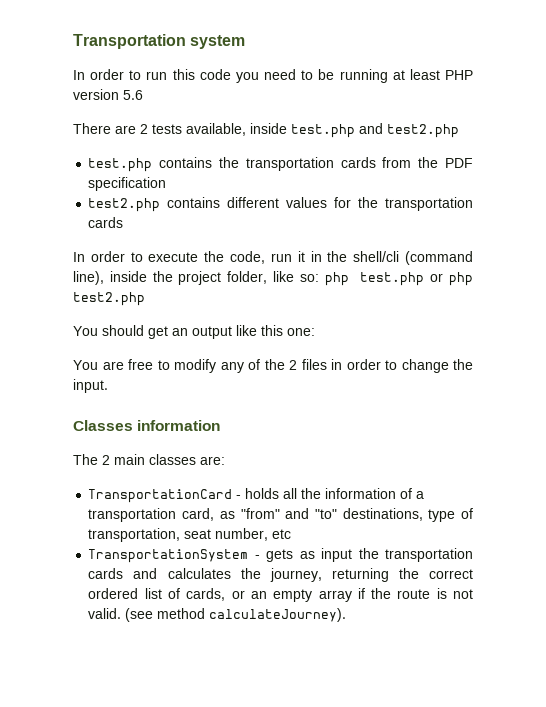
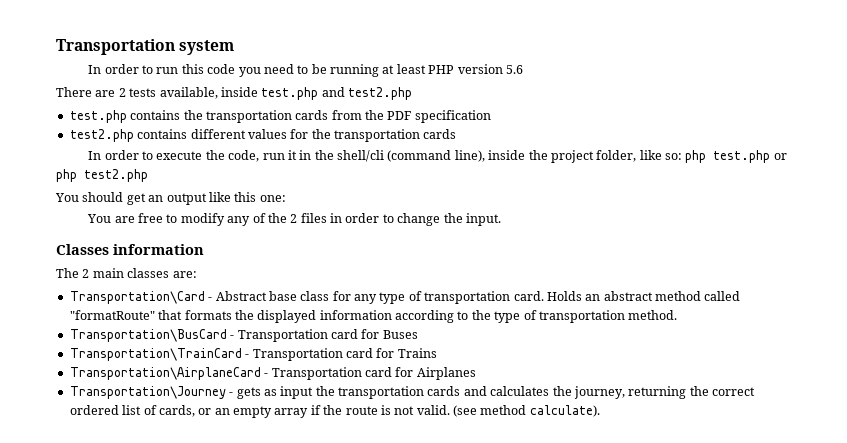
[88,488,425,503] [88,508,473,522] [88,528,292,542] [88,549,249,563] TransportationCard - holds all the information of a transportation card, as "from" and "to" destinations, type of transportation, seat number, etc // TransportationSystem -> [69,291,741,304] [69,310,678,323] [69,329,418,342] [69,348,437,361] [69,367,476,380] [69,386,226,399] Transportation\Card - Abstract base class for any type of transportation card. Holds an abstract method called "formatRoute" that formats the displayed information according to the type of transportation method. // Transportation\BusCard - Transportation card for Buses // Transportation\TrainCard - Transportation card for Trains // Transportation\AirplaneCard - Transportation card for Airplanes // Transportation\Journey
[209,608,347,622] calculateJourney). -> [529,405,600,417] calculate).

